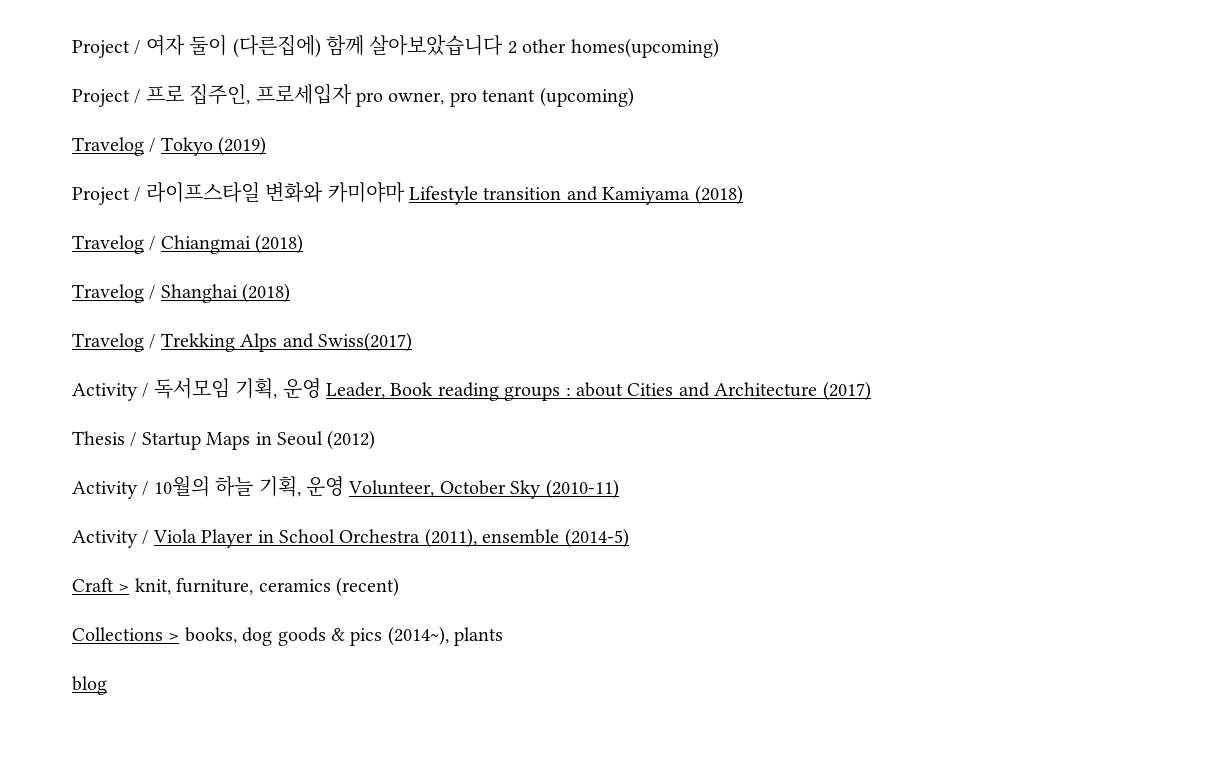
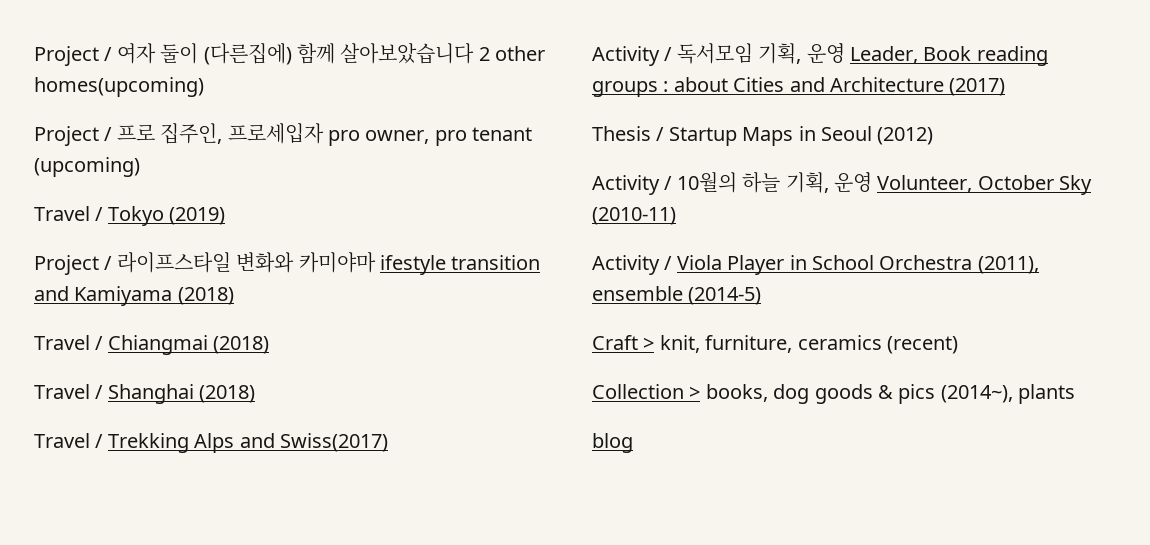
[72,137,144,156] Travelog -> [34,206,90,221] Travel
[409,186,478,205] Lifestyle -> [380,255,446,275] ifestyle
[72,235,144,254] Travelog -> [34,335,90,350] Travel
[72,284,144,303] Travelog -> [34,384,90,399] Travel
[72,333,144,352] Travelog -> [34,433,90,448] Travel
[72,627,163,641] Collections -> [592,384,684,399] Collection

